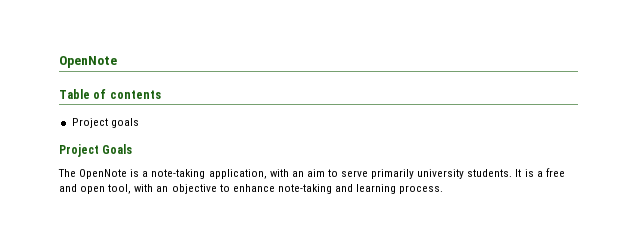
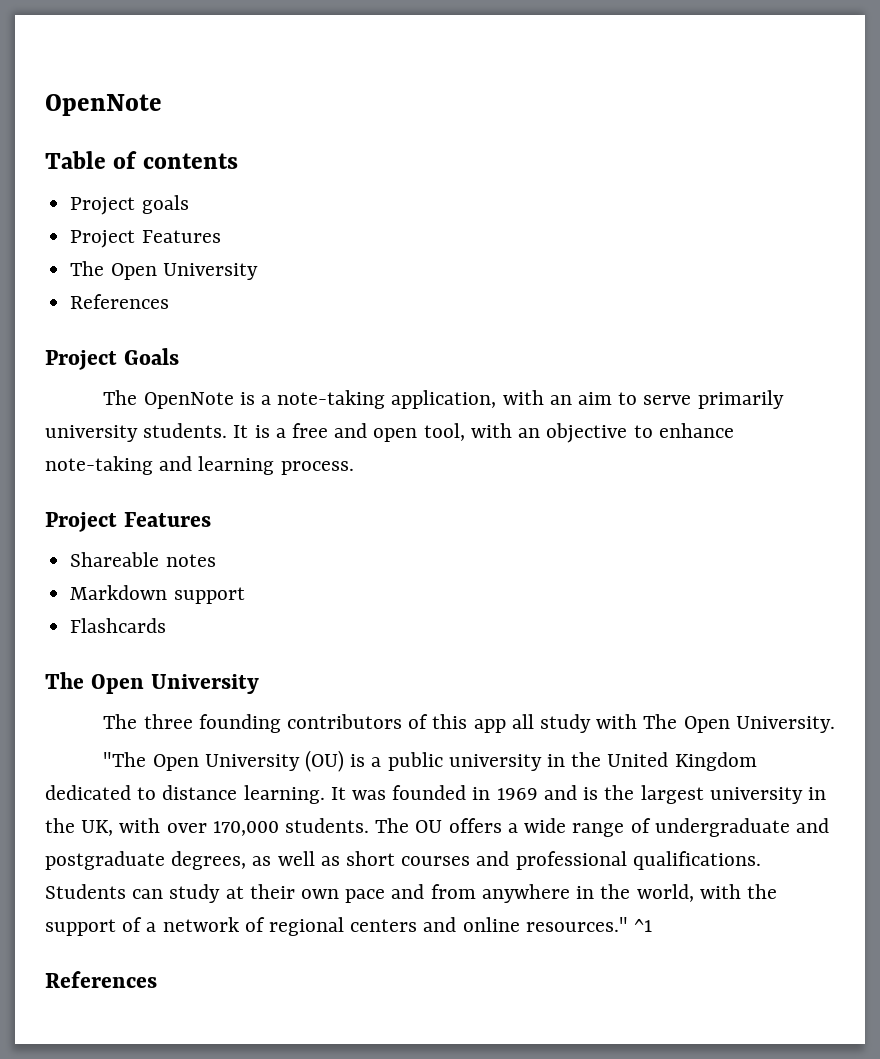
(139, 123) none -> [70,230,221,248] [70,261,258,280] [70,294,170,309] // Project Features // The Open University // References
(444, 189) none -> [45,512,211,532] [70,552,216,567] [70,585,245,604] [70,618,167,633] [45,672,259,694] [103,714,835,733] [103,750,757,772] [45,785,826,804] [45,818,829,837] [45,851,761,870] [45,884,777,903] [45,917,653,936] [45,971,157,988] // Project Features // Shareable notes // Markdown support // Flashcards // The Open University // The three founding contributors of this app all study with The Open University. // "The Open University (OU) is a public university in the United Kingdom dedicated to distance learning. It was founded in 1969 and is the largest university in the UK, with over 170,000 students. The OU offers a wide range of undergraduate and postgraduate degrees, as well as short courses and professional qualifications. Students can study at their own pace and from anywhere in the world, with the support of a network of regional centers and online resources." ^1 // References

